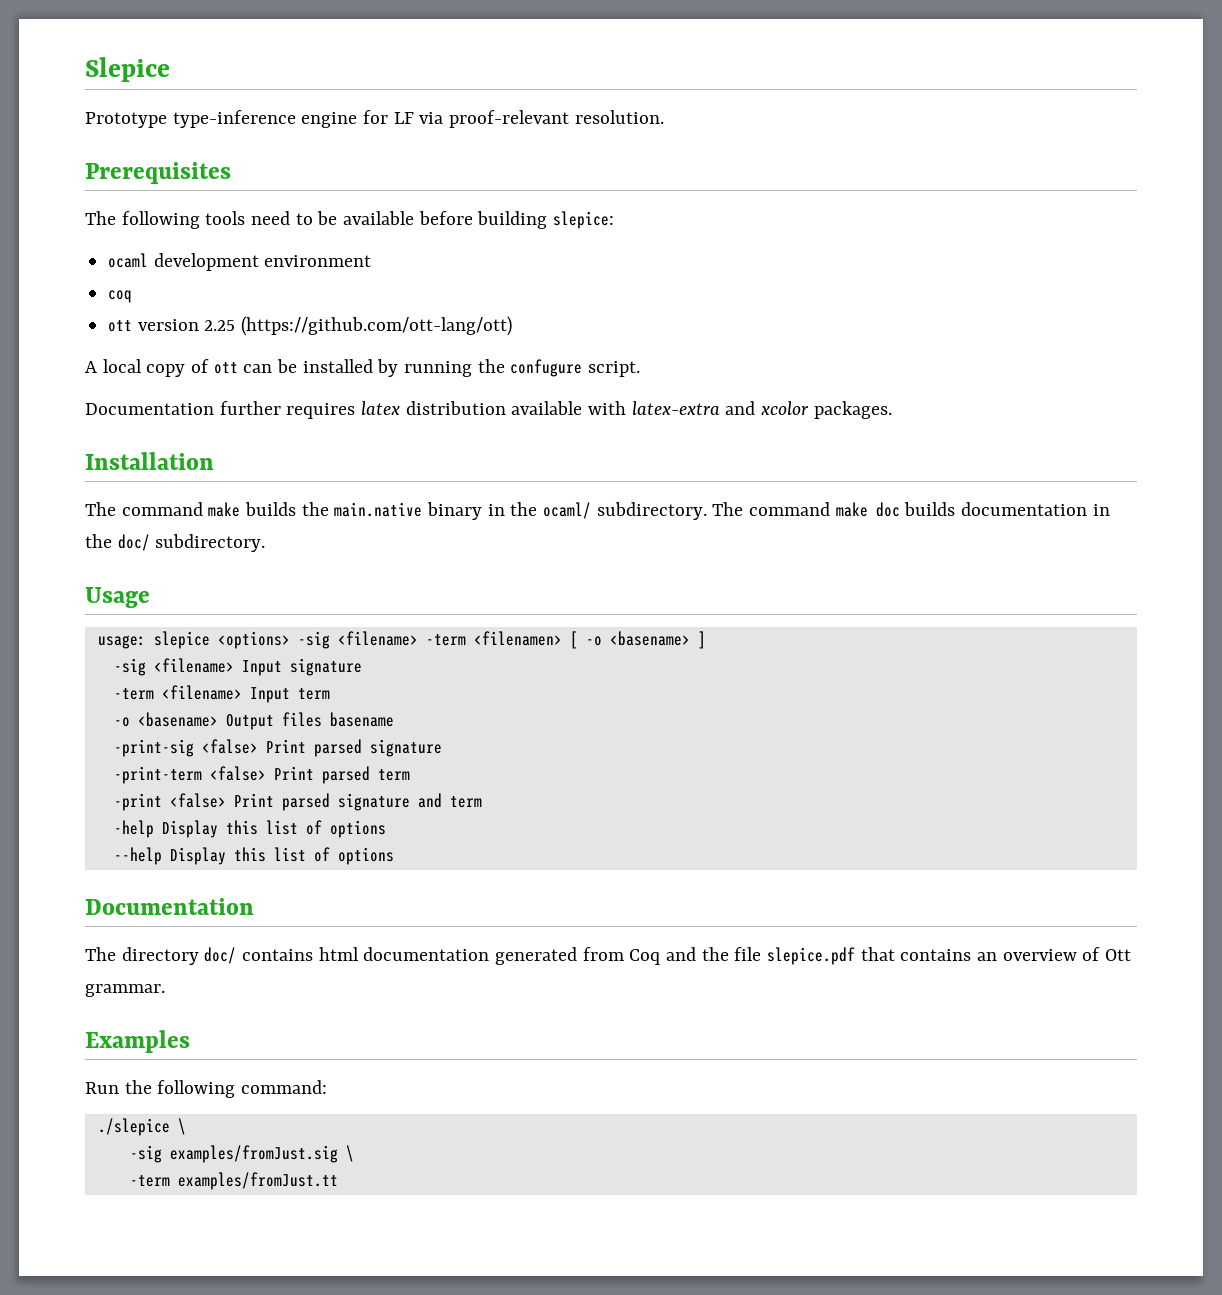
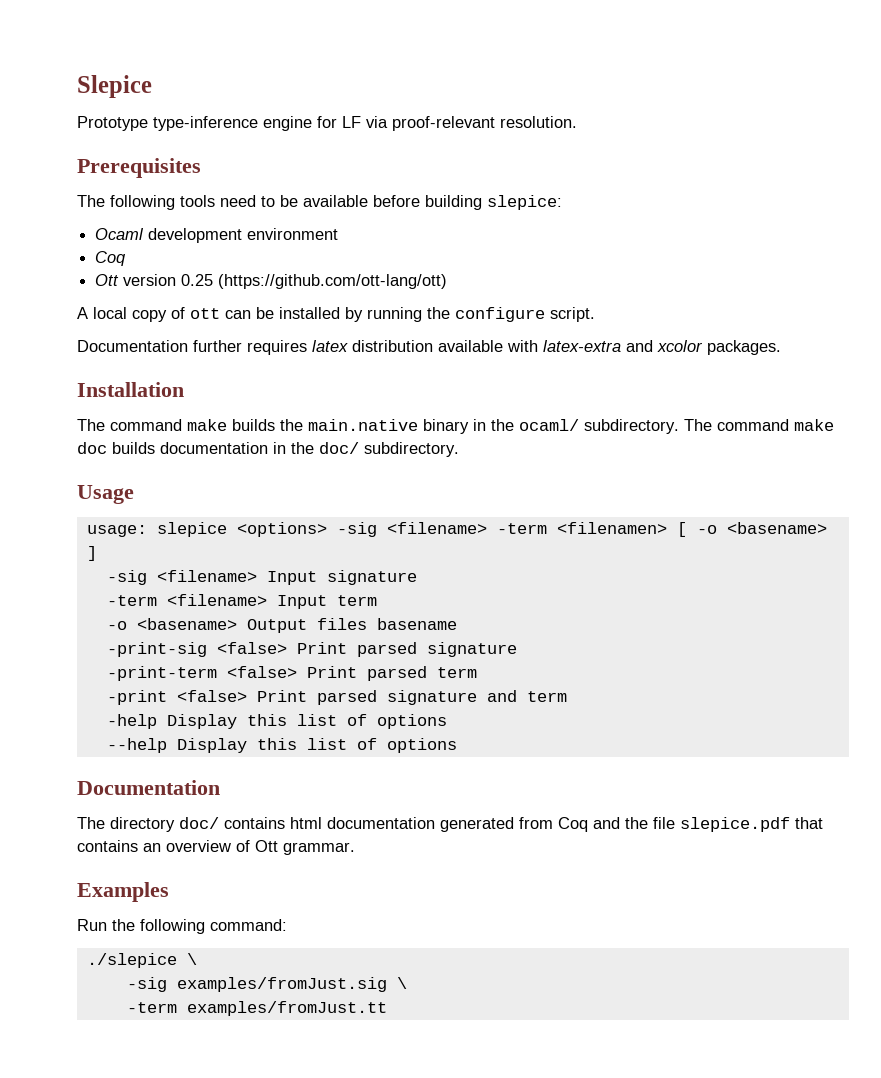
[108,253,149,268] ocaml -> [95,228,145,240] Ocaml
[108,290,133,303] [108,319,236,332] coq // ott version 2.25 -> [95,251,127,266] [95,274,214,286] Coq // Ott version 0.25
[510,359,583,377] confugure -> [455,307,545,322] configure

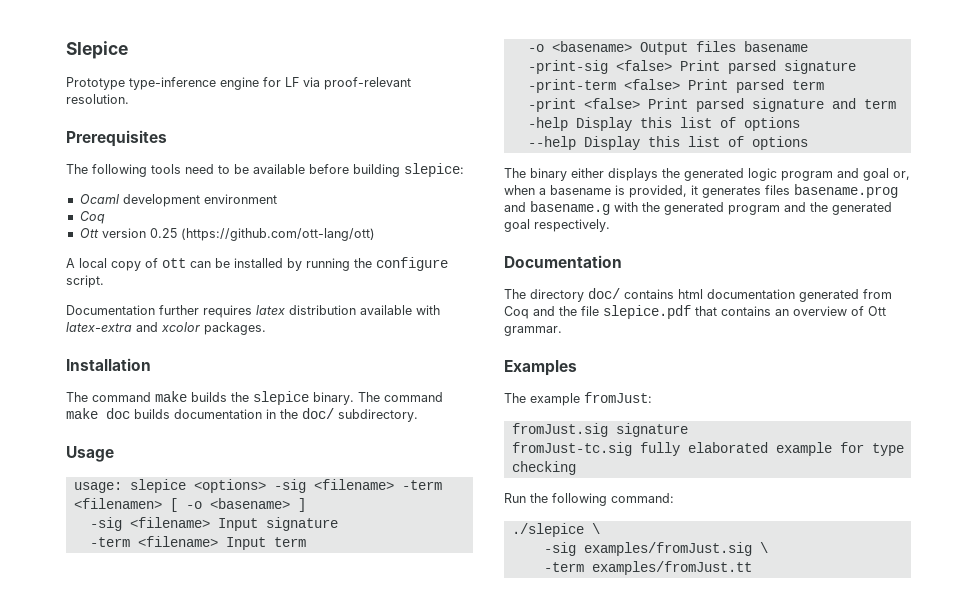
[308,419,679,434] main.native binary in the ocaml/ subdirectory. -> [253,391,354,405] slepice binary.
(457, 745) none -> [504,168,910,181] [504,184,898,198] [504,201,892,215] [504,219,610,232] // The binary either displays the generated logic program and goal or, when a basename is provided, it generates files basename.prog and basename.g with the generated program and the generated goal respectively.
(169, 892) none -> [504,392,652,406] [511,423,688,437] [511,442,904,456] [511,461,576,475] // The example fromJust: // fromJust.sig signature // fromJust-tc.sig fully elaborated example for type checking

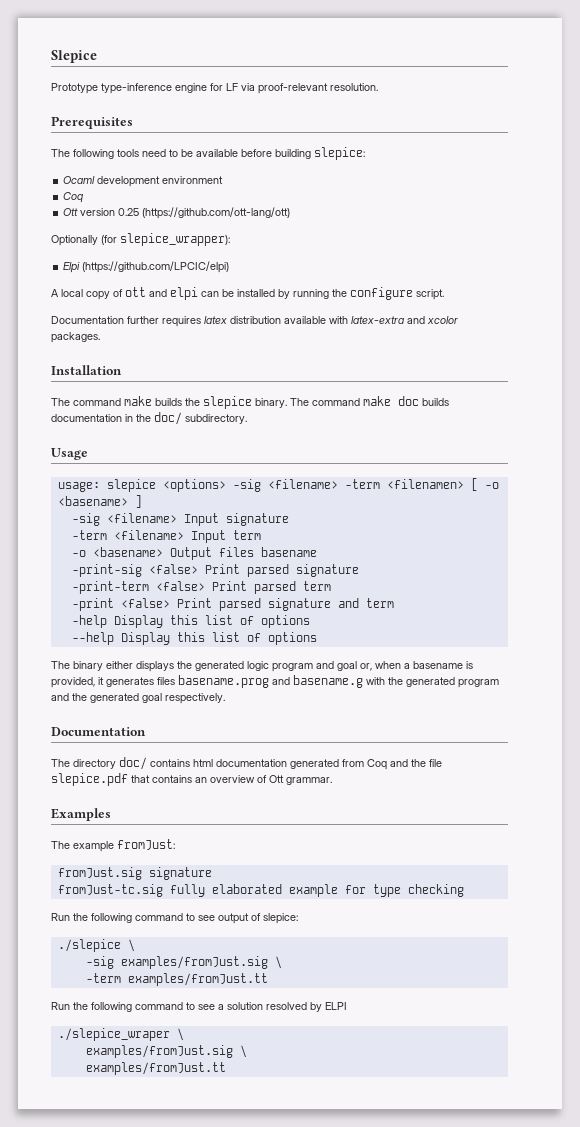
(375, 234) none -> [51,233,230,246] [63,261,230,273] // Optionally (for slepice_wrapper): // Elpi (https://github.com/LPCIC/elpi)
(186, 263) none -> [149,287,198,300] and elpi
[611,493,674,503] command: -> [135,913,298,924] command to see output of slepice:
(752, 568) none -> [51,1002,347,1012] [57,1028,184,1041] [85,1045,247,1058] [85,1062,226,1075] // Run the following command to see a solution resolved by ELPI // ./slepice_wraper \ // examples/fromJust.sig \ // examples/fromJust.tt

